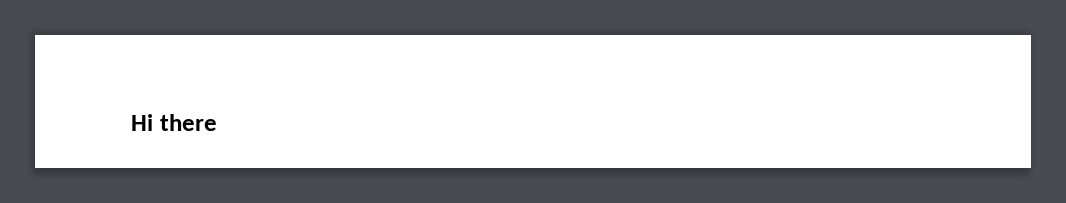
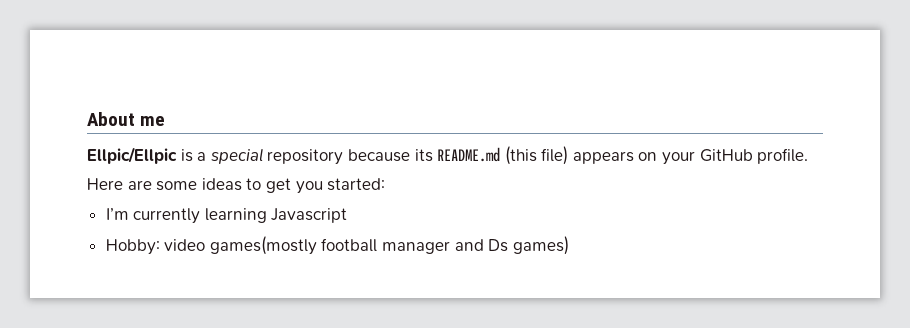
[131,114,217,131] Hi there -> [87,112,166,126] [87,146,809,165] [87,178,386,194] [105,208,348,224] [105,236,569,255] About me // Ellpic/Ellpic is a special repository because its README.md (this file) appears on your GitHub profile. // Here are some ideas to get you started: // I’m currently learning Javascript // Hobby: video games(mostly football manager and Ds games)

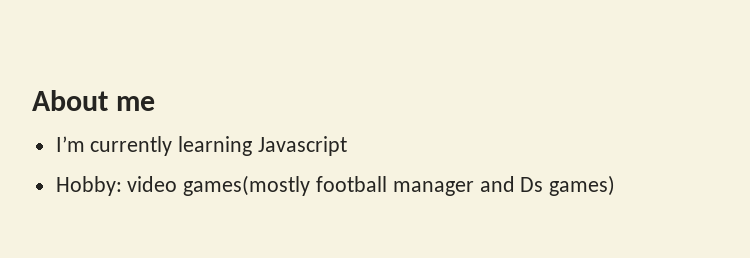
[87,146,809,165] [87,178,386,194] // Ellpic/Ellpic is a special repository because its README.md (this file) appears on your GitHub profile. // Here are some ideas to get you started: -> (156, 103) none

